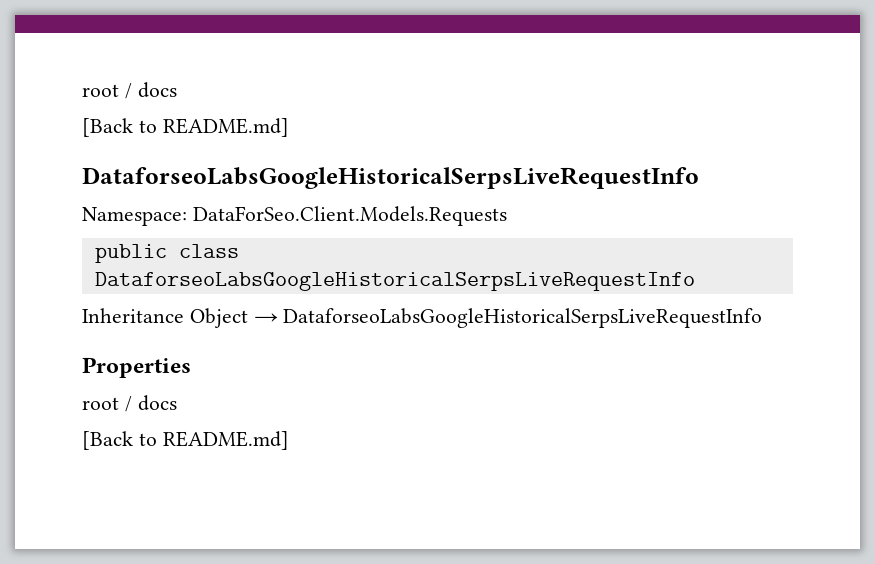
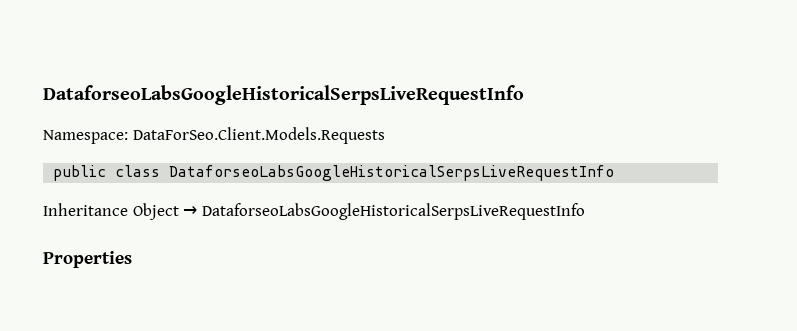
[82,82,177,99] [82,118,289,137] root / docs // [Back to README.md] // -> (43, 95) none
[82,395,177,412] [82,431,289,450] // root / docs // [Back to README.md] -> (132, 259) none

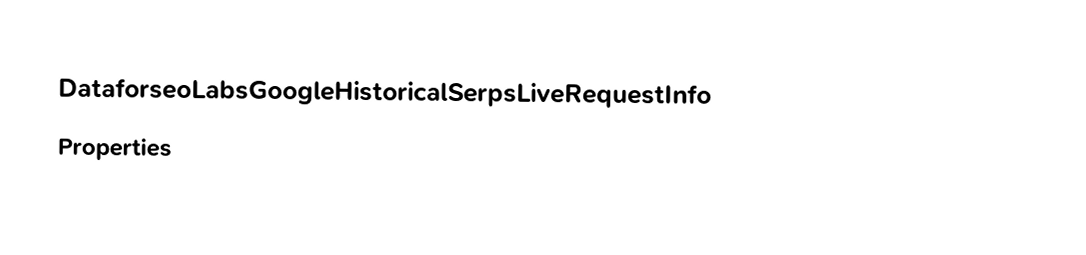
[43,85,524,105] [43,127,385,144] [53,165,615,181] [43,203,585,220] DataforseoLabsGoogleHistoricalSerpsLiveRequestInfo // Namespace: DataForSeo.Client.Models.Requests // public class DataforseoLabsGoogleHistoricalSerpsLiveRequestInfo // Inheritance Object → DataforseoLabsGoogleHistoricalSerpsLiveRequestInfo -> [58,77,712,109] DataforseoLabsGoogleHistoricalSerpsLiveRequestInfo

